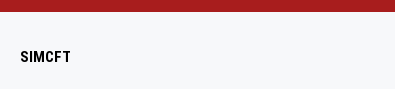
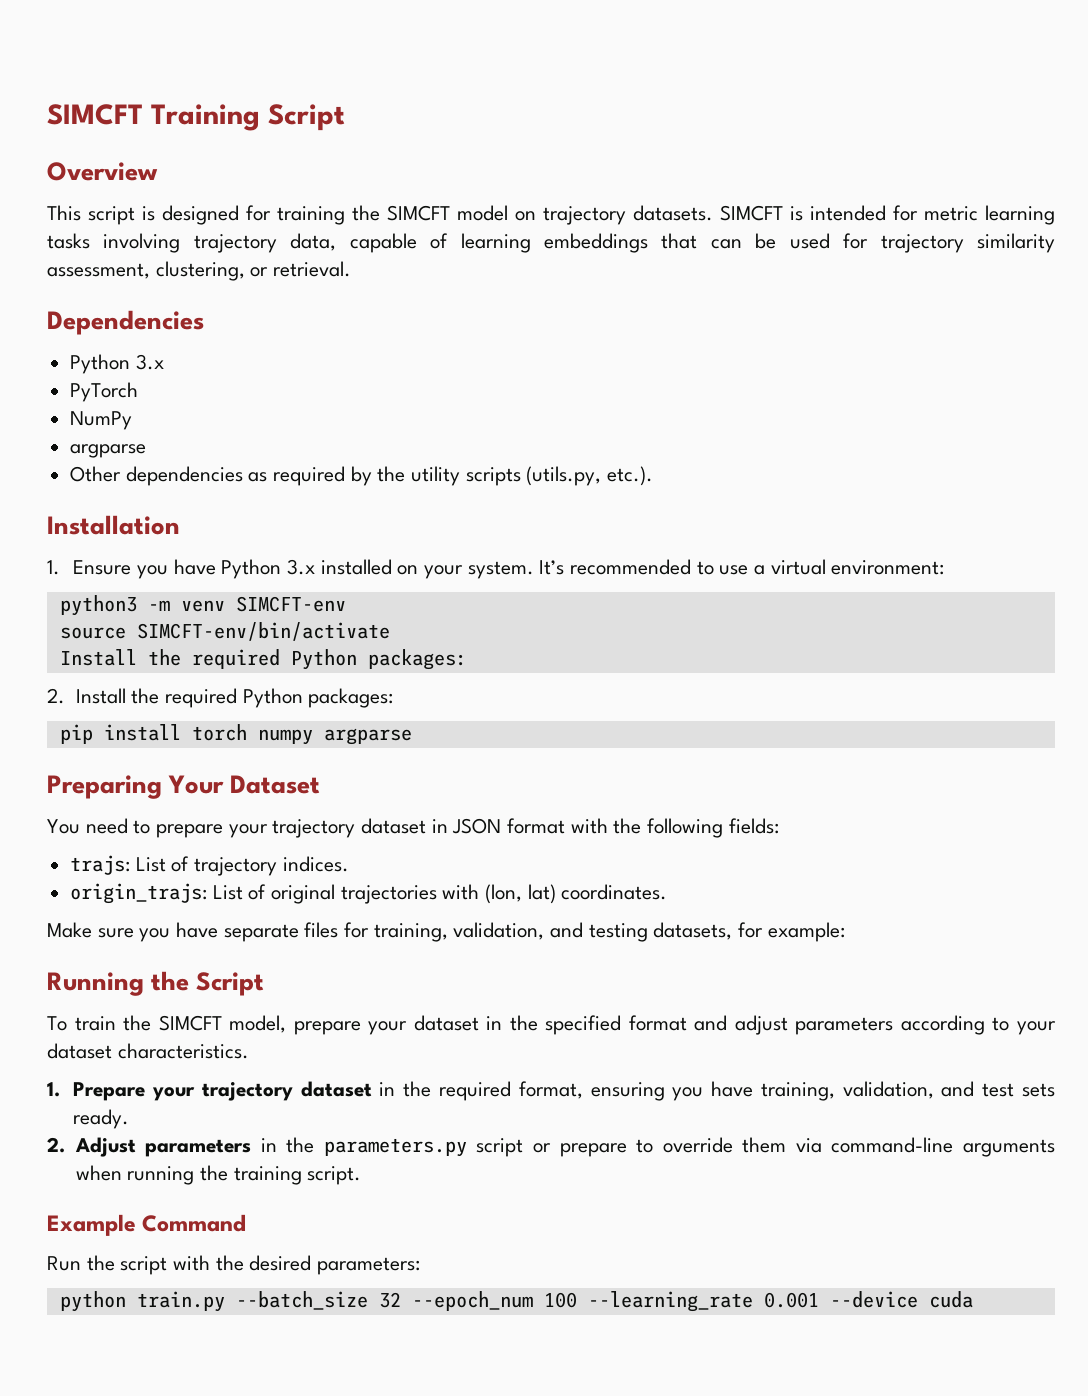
[20,51,71,62] SIMCFT -> [47,104,345,131] [47,162,158,181] [47,205,1055,225] [47,233,1055,253] [47,261,352,281] [47,310,204,335] [70,354,164,374] [70,382,139,402] [70,411,133,430] [70,444,147,458] [70,466,654,486] [47,515,180,535] [47,559,945,579] [59,595,346,616] [59,622,390,641] [59,649,467,670] [47,688,394,708] [59,724,412,745] [47,775,321,799] [47,818,779,838] [70,855,349,876] [70,883,668,904] [47,922,845,942] [47,971,265,996] [47,1015,1056,1035] [47,1043,249,1059] [47,1081,1055,1101] [73,1109,130,1129] [47,1137,1055,1157] [75,1165,362,1185] [47,1214,247,1236] [47,1255,421,1275] [59,1291,973,1312] SIMCFT Training Script // Overview // This script is designed for training the SIMCFT model on trajectory datasets. SIMCFT is intended for metric learning tasks involving trajectory data, capable of learning embeddings that can be used for trajectory similarity assessment, clustering, or retrieval. // Dependencies // Python 3.x // PyTorch // NumPy // argparse // Other dependencies as required by the utility scripts (utils.py, etc.). // Installation // 1. Ensure you have Python 3.x installed on your system. It’s recommended to use a virtual environment: // python3 -m venv SIMCFT-env // source SIMCFT-env/bin/activate // Install the required Python packages: // 2. Install the required Python packages: // pip install torch numpy argparse // Preparing Your Dataset // You need to prepare your trajectory dataset in JSON format with the following fields: // trajs: List of trajectory indices. // origin_trajs: List of original trajectories with (lon, lat) coordinates. // Make sure you have separate files for training, validation, and testing datasets, for example: // Running the Script // To train the SIMCFT model, prepare your dataset in the specified format and adjust parameters according to your dataset characteristics. // 1. Prepare your trajectory dataset in the required format, ensuring you have training, validation, and test sets ready. // 2. Adjust parameters in the parameters.py script or prepare to override them via command-line arguments when running the training script. // Example Command // Run the script with the desired parameters: // python train.py --batch_size 32 --epoch_num 100 --learning_rate 0.001 --device cuda

